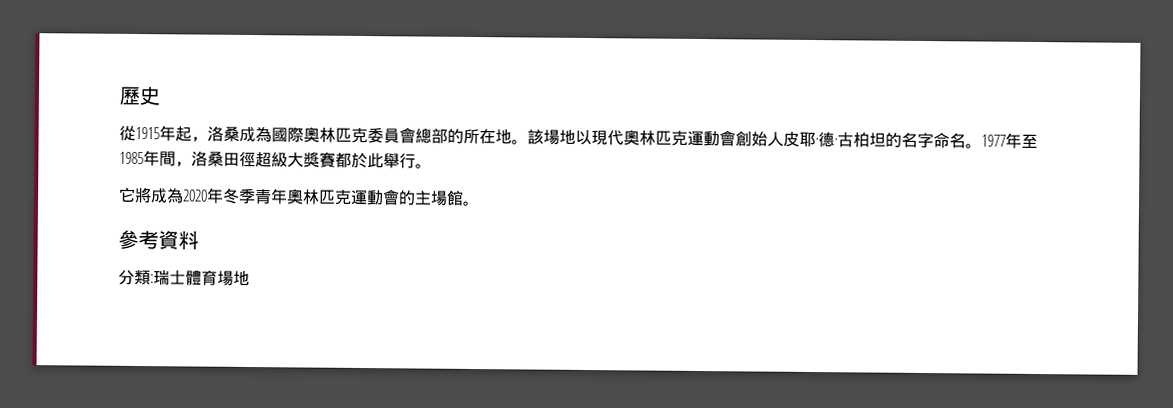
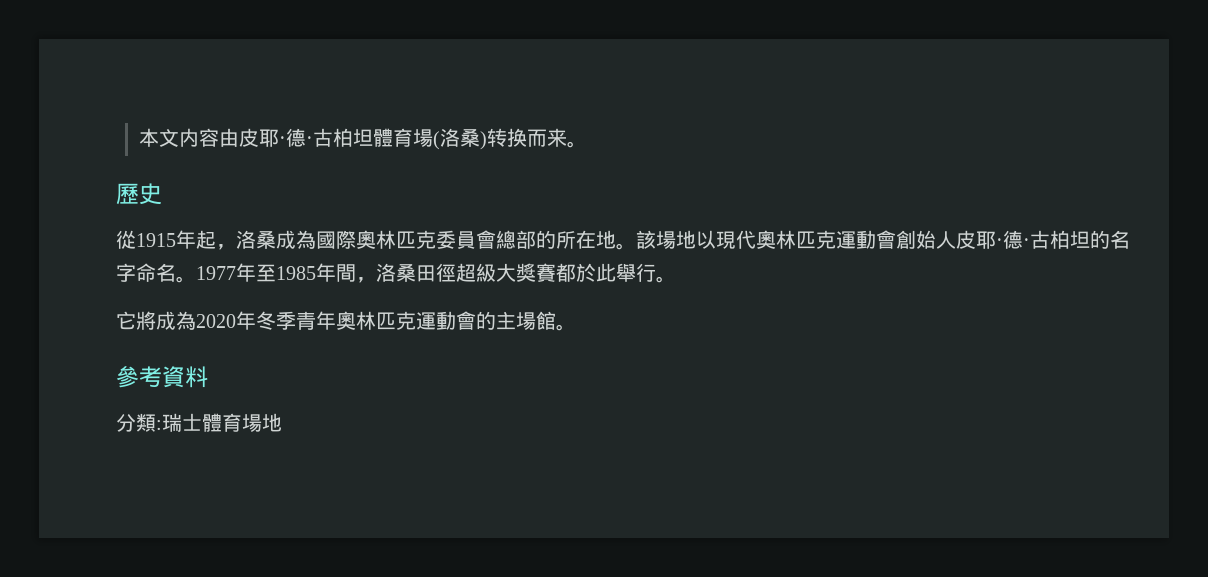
(119, 96) none -> [138,128,587,150] 本文内容由皮耶·德·古柏坦體育場(洛桑)转换而来。 //

